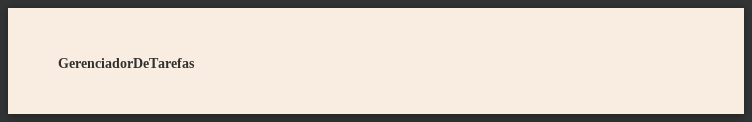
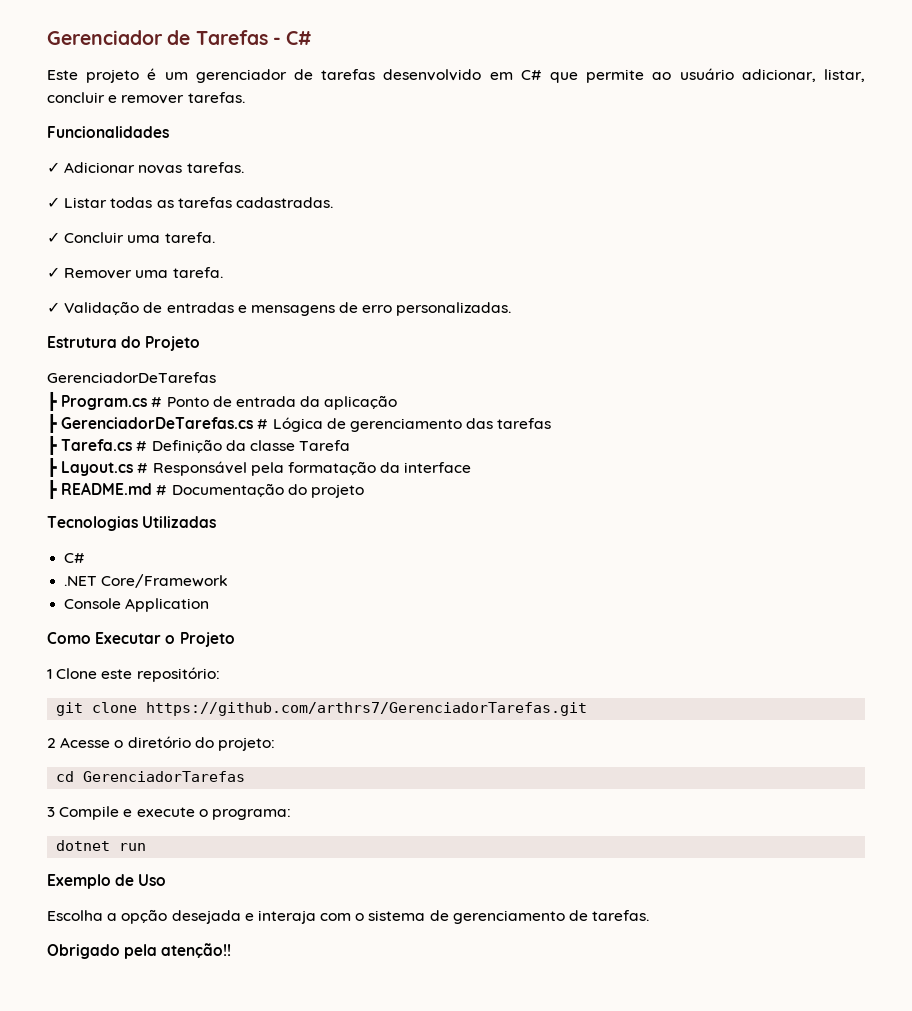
[58,58,195,68] GerenciadorDeTarefas -> [47,30,313,45] [47,68,866,83] [47,92,245,104] [47,126,169,138] [47,162,244,174] [47,197,333,208] [47,232,215,243] [47,267,223,279] [47,301,512,316] [47,336,201,351] [47,372,216,383] [47,391,398,411] [47,413,552,433] [47,435,351,455] [47,457,472,477] [47,479,364,499] [47,516,217,531] [64,553,86,563] [64,574,229,588] [64,598,210,612] [47,632,235,647] [47,667,220,682] [56,702,588,716] [47,736,275,751] [56,771,246,782] [47,806,291,820] [56,840,147,851] [47,874,167,889] [47,909,650,924] [47,943,232,959] Gerenciador de Tarefas - C# // Este projeto é um gerenciador de tarefas desenvolvido em C# que permite ao usuário adicionar, listar, concluir e remover tarefas. // Funcionalidades // ✓ Adicionar novas tarefas. // ✓ Listar todas as tarefas cadastradas. // ✓ Concluir uma tarefa. // ✓ Remover uma tarefa. // ✓ Validação de entradas e mensagens de erro personalizadas. // Estrutura do Projeto // GerenciadorDeTarefas // ┣ Program.cs # Ponto de entrada da aplicação // ┣ GerenciadorDeTarefas.cs # Lógica de gerenciamento das tarefas // ┣ Tarefa.cs # Definição da classe Tarefa // ┣ Layout.cs # Responsável pela formatação da interface // ┣ README.md # Documentação do projeto // Tecnologias Utilizadas // C# // .NET Core/Framework // Console Application // Como Executar o Projeto // 1 Clone este repositório: // git clone https://github.com/arthrs7/GerenciadorTarefas.git // 2 Acesse o diretório do projeto: // cd GerenciadorTarefas // 3 Compile e execute o programa: // dotnet run // Exemplo de Uso // Escolha a opção desejada e interaja com o sistema de gerenciamento de tarefas. // Obrigado pela atenção!!

